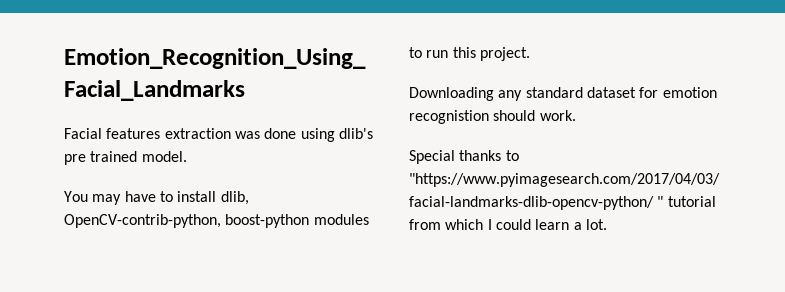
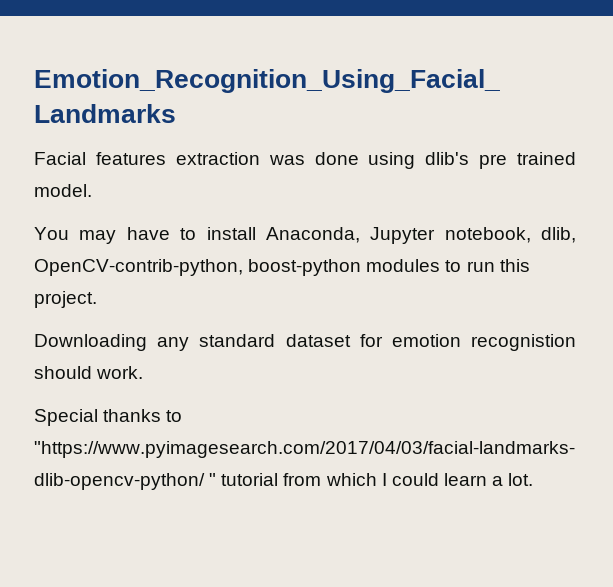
(217, 196) none -> [265,227,531,244] Anaconda, Jupyter notebook,

